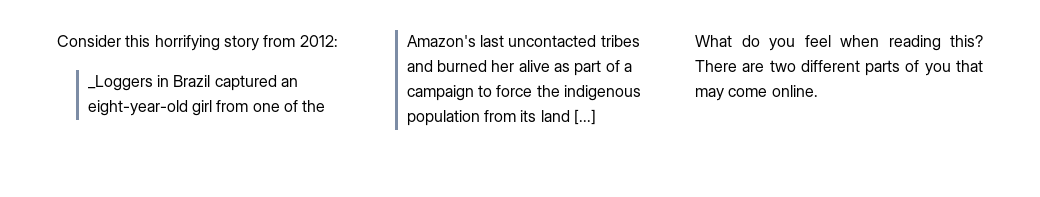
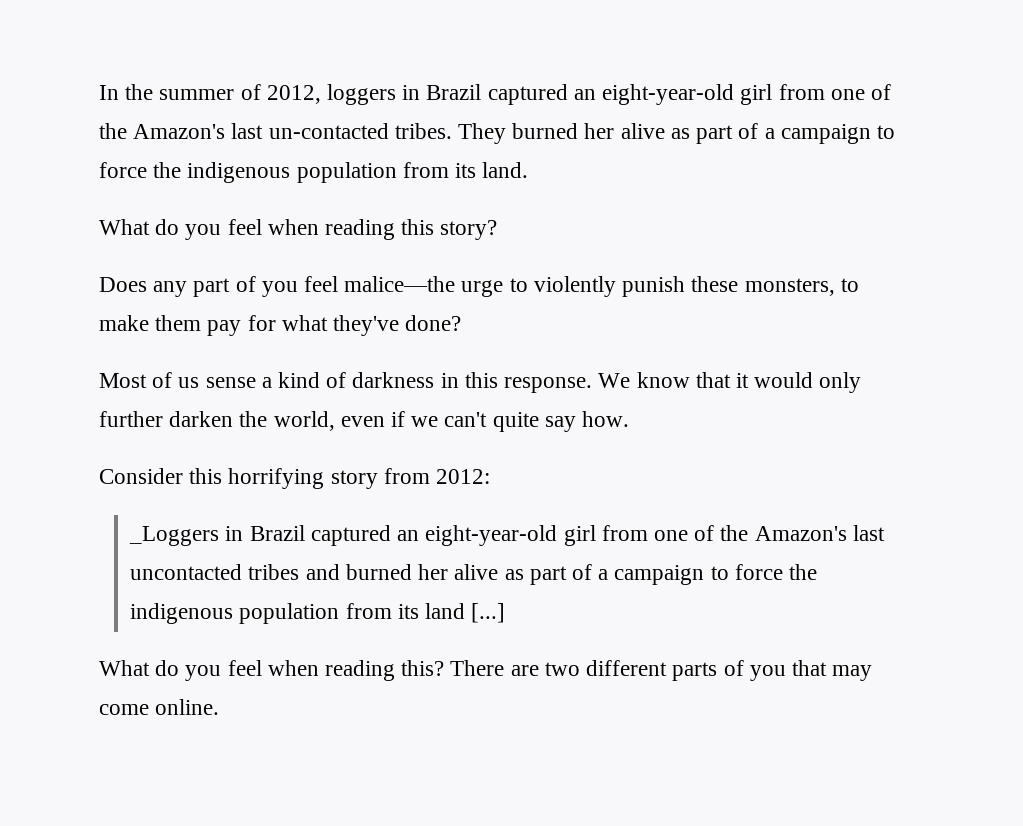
(57, 41) none -> [99,84,891,105] [99,123,895,144] [99,162,529,183] [99,219,498,240] [99,276,859,297] [99,315,462,336] [99,372,862,393] [99,411,630,432] In the summer of 2012, loggers in Brazil captured an eight-year-old girl from one of the Amazon's last un-contacted tribes. They burned her alive as part of a campaign to force the indigenous population from its land. // What do you feel when reading this story? // Does any part of you feel malice—the urge to violently punish these monsters, to make them pay for what they've done? // Most of us sense a kind of darkness in this response. We know that it would only further darken the world, even if we can't quite say how. //

